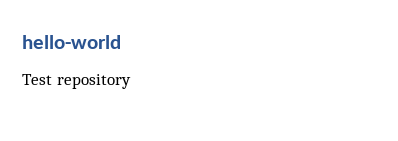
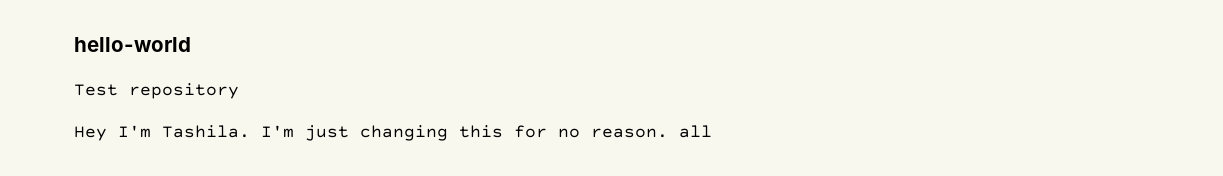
(131, 81) none -> [74,125,712,141] // Hey I'm Tashila. I'm just changing this for no reason. all

